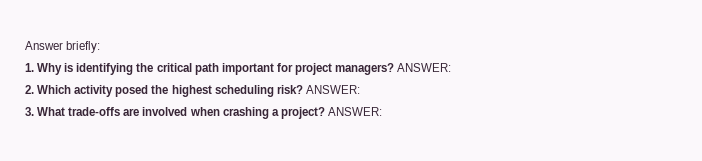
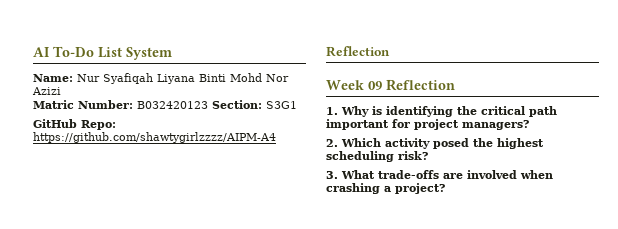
[25,41,101,53] Answer briefly: -> [33,46,172,60] [33,73,289,84] [32,87,61,95] [33,100,297,109] [33,119,116,130] [33,132,276,143] [326,46,390,57] [326,79,455,91] AI To-Do List System // Name: Nur Syafiqah Liyana Binti Mohd Nor Azizi // Matric Number: B032420123 Section: S3G1 // GitHub Repo: https://github.com/shawtygirlzzzz/AIPM-A4 // Reflection // Week 09 Reflection
[397,63,452,72] ANSWER: -> (529, 125) none
[305,85,360,94] ANSWER: -> (428, 155) none
[327,107,382,116] ANSWER: -> (445, 188) none

